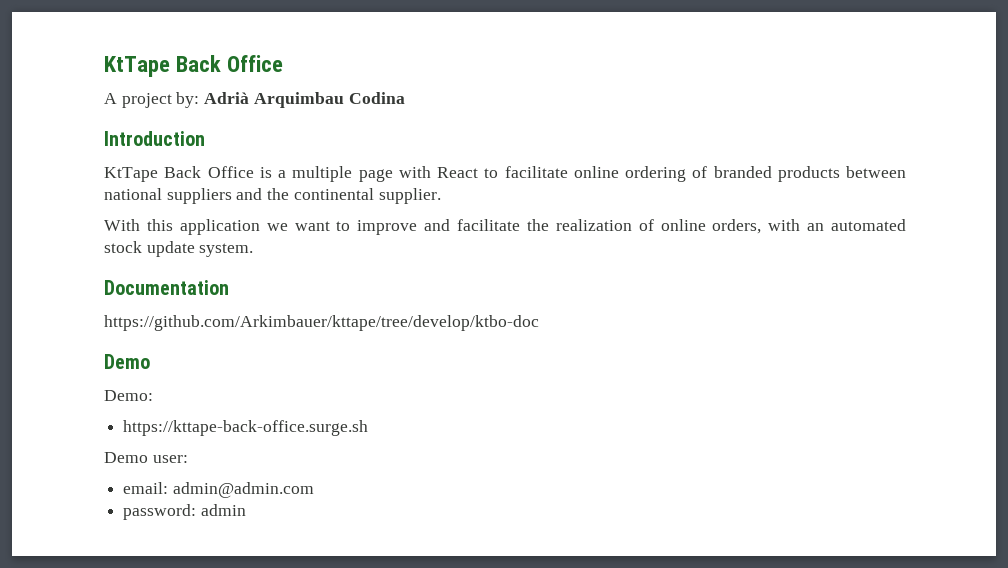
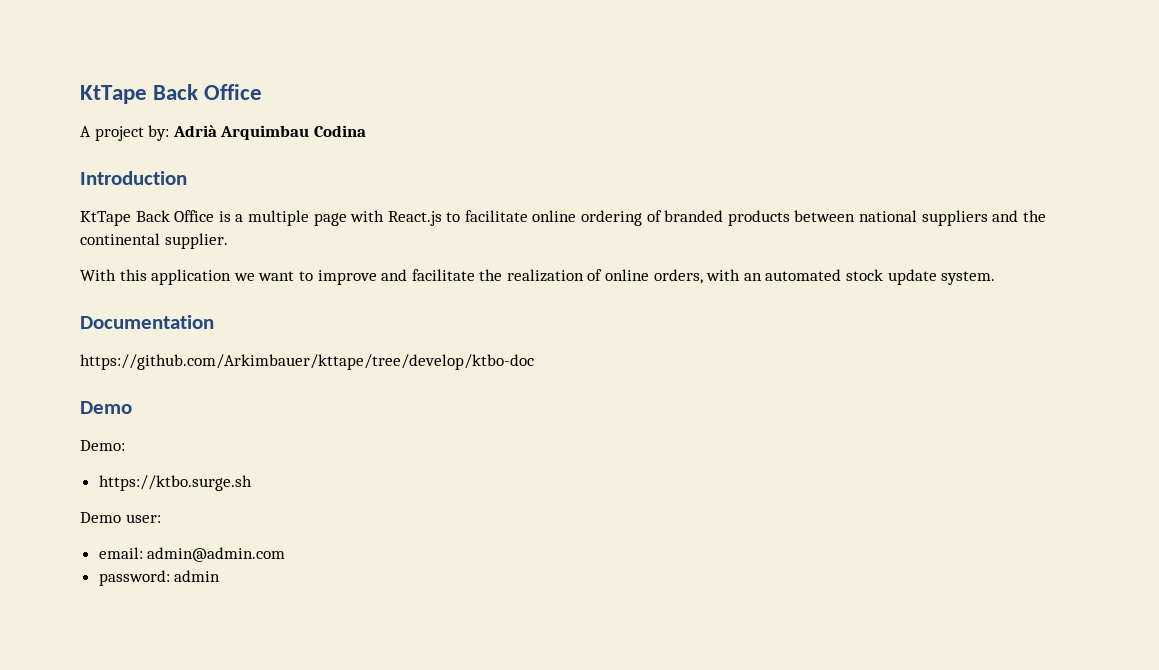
[437,167,478,178] React -> [387,211,442,226] React.js
[123,420,369,436] https://kttape-back-office.surge.sh -> [98,475,252,491] https://ktbo.surge.sh

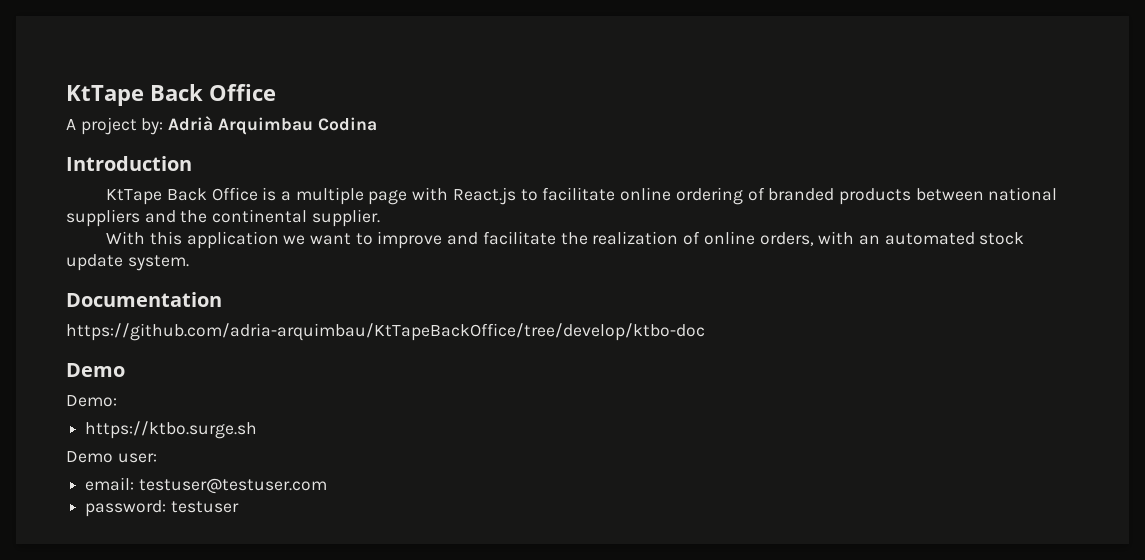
[80,354,534,370] https://github.com/Arkimbauer/kttape/tree/develop/ktbo-doc -> [66,323,705,341] https://github.com/adria-arquimbau/KtTapeBackOffice/tree/develop/ktbo-doc
[147,547,286,562] admin@admin.com -> [138,478,327,494] testuser@testuser.com
[174,570,221,582] admin -> [170,501,239,513] testuser

